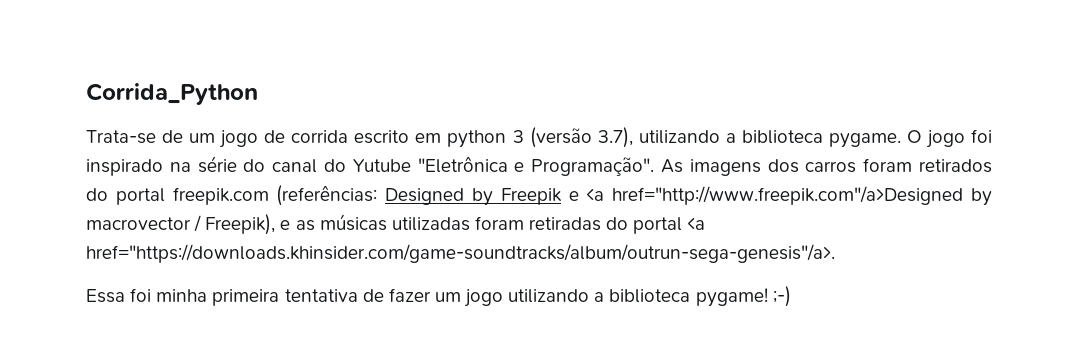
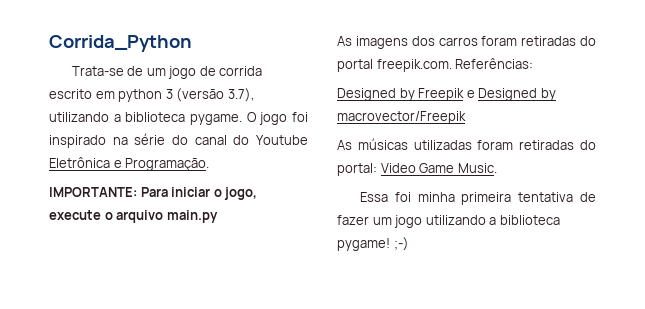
[352,156,655,176] Yutube "Eletrônica e Programação". -> [255,135,308,145] [49,157,210,171] [49,187,258,200] [49,210,218,223] Youtube Eletrônica e Programação. // IMPORTANTE: Para iniciar o jogo, execute o arquivo main.py //
[918,159,992,173] [86,185,378,206] retirados do portal freepik.com (referências: -> [521,36,596,46] [337,58,534,72] retiradas do portal freepik.com. Referências: //
[586,186,992,206] [86,214,315,235] <a href="http://www.freepik.com"/a>Designed by macrovector / Freepik), e as -> [478,88,556,101] [337,111,466,124] [337,140,352,150] Designed by macrovector/Freepik // As
[633,217,706,234] [86,244,835,263] portal <a href="https://downloads.khinsider.com/game-soundtracks/album/outrun-sega-genesis"/a>. -> [337,163,497,176] portal: Video Game Music.

